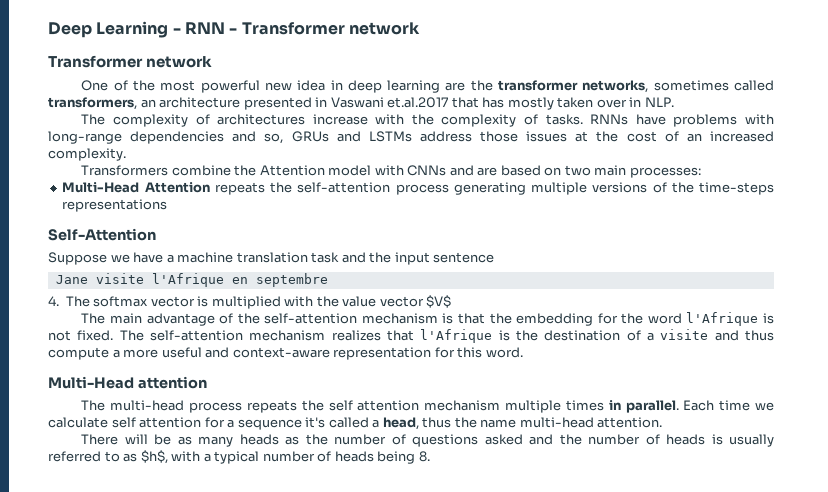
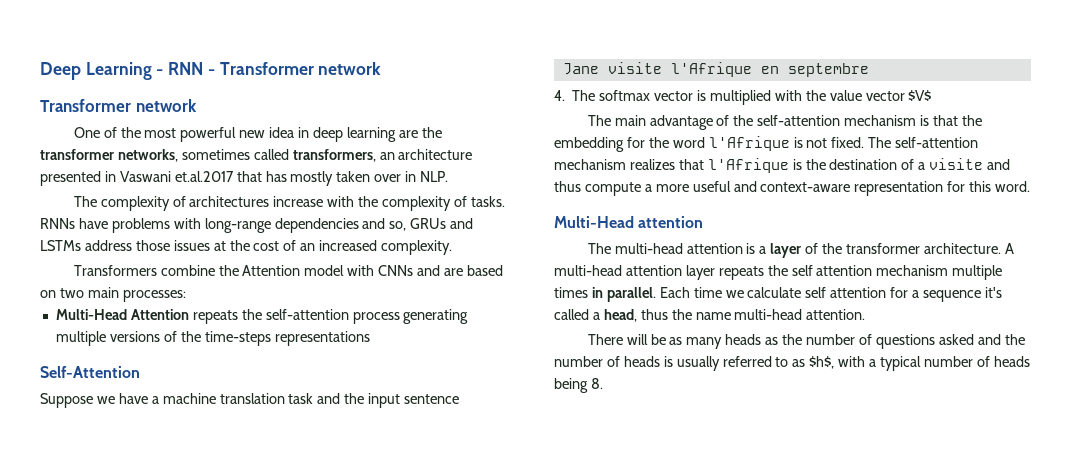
[189,402,243,413] process -> [686,243,1014,258] [554,265,715,280] attention is a layer of the transformer architecture. A multi-head attention layer

